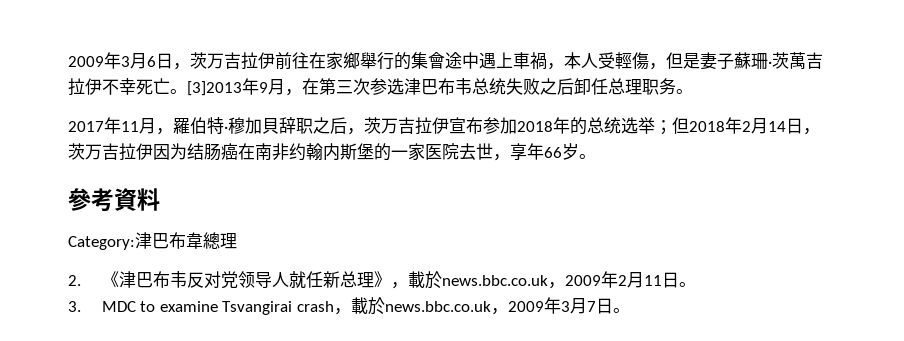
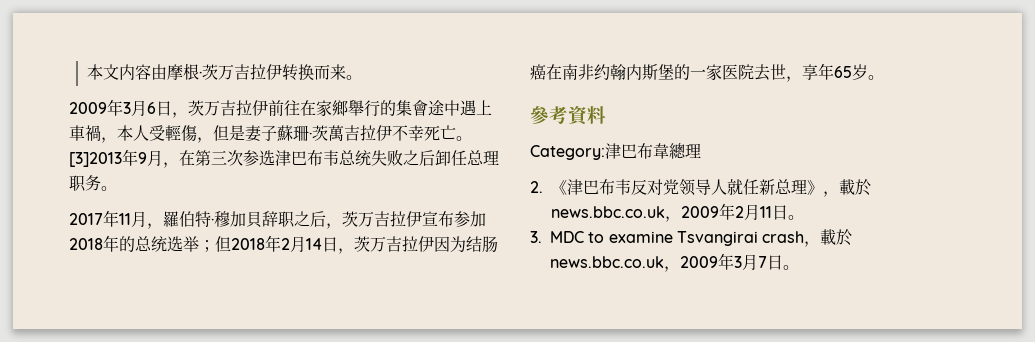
(68, 61) none -> [86,63,362,81] 本文内容由摩根·茨万吉拉伊转换而来。 //
[544,147,562,158] 66 -> [834,66,852,78] 65

